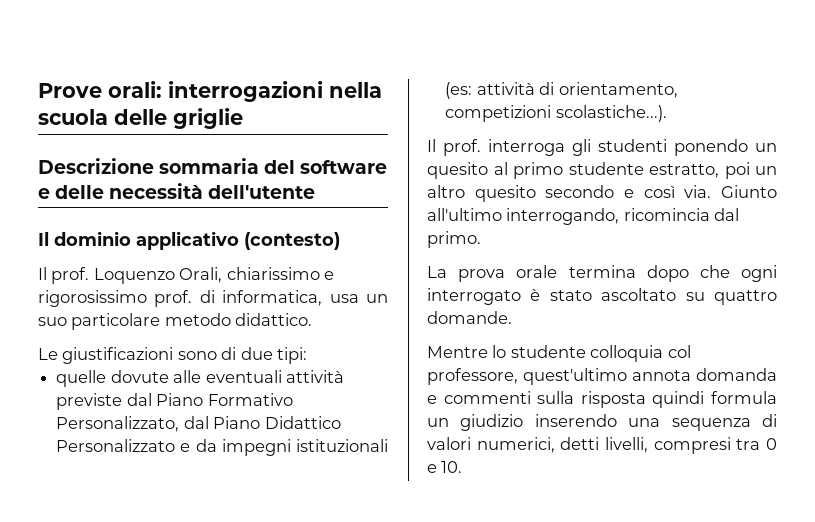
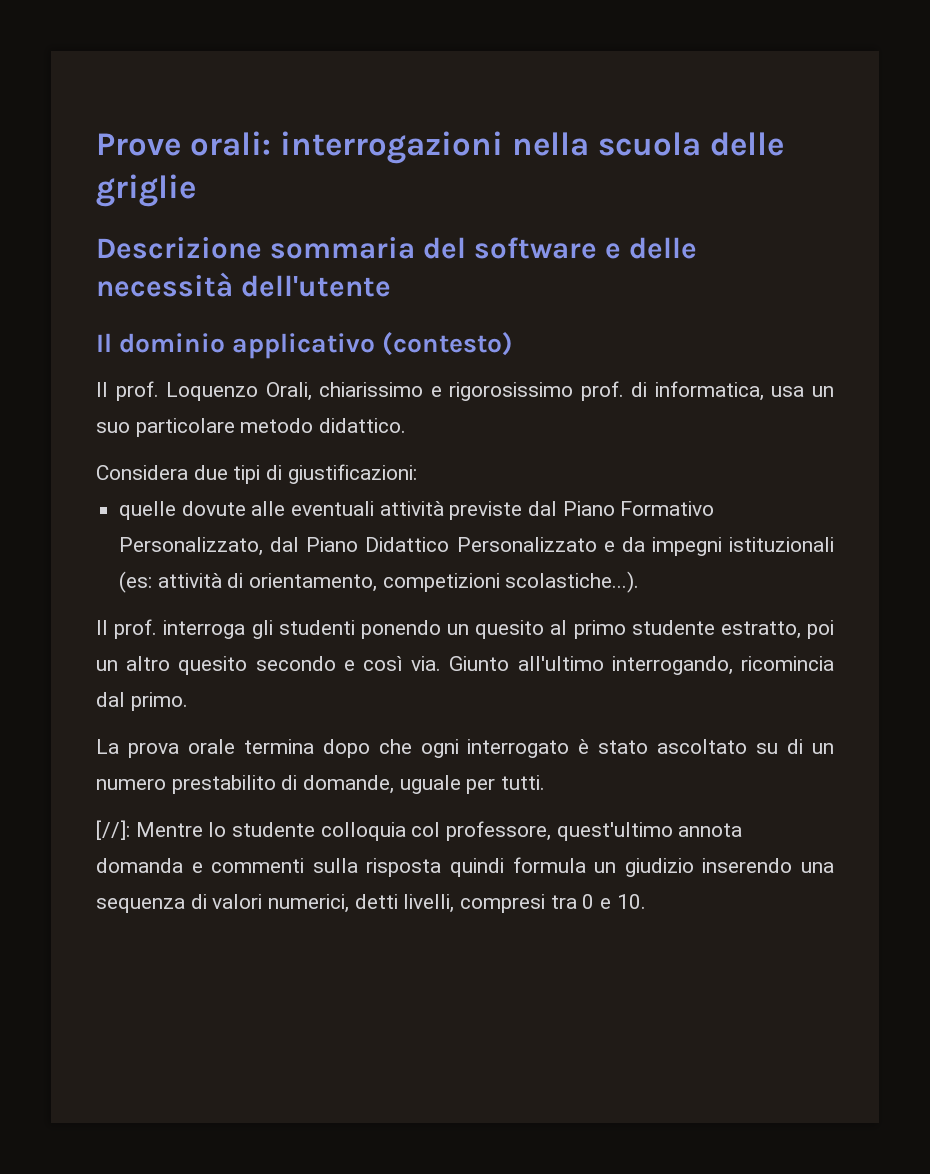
[38,347,308,364] Le giustificazioni sono di due tipi: -> [96,464,417,484] Considera due tipi di giustificazioni:
[714,290,777,305] [427,311,512,324] quattro domande. // -> [787,739,834,754] [96,775,546,794] [96,820,130,840] di un numero prestabilito di domande, uguale per tutti. // [//]:

